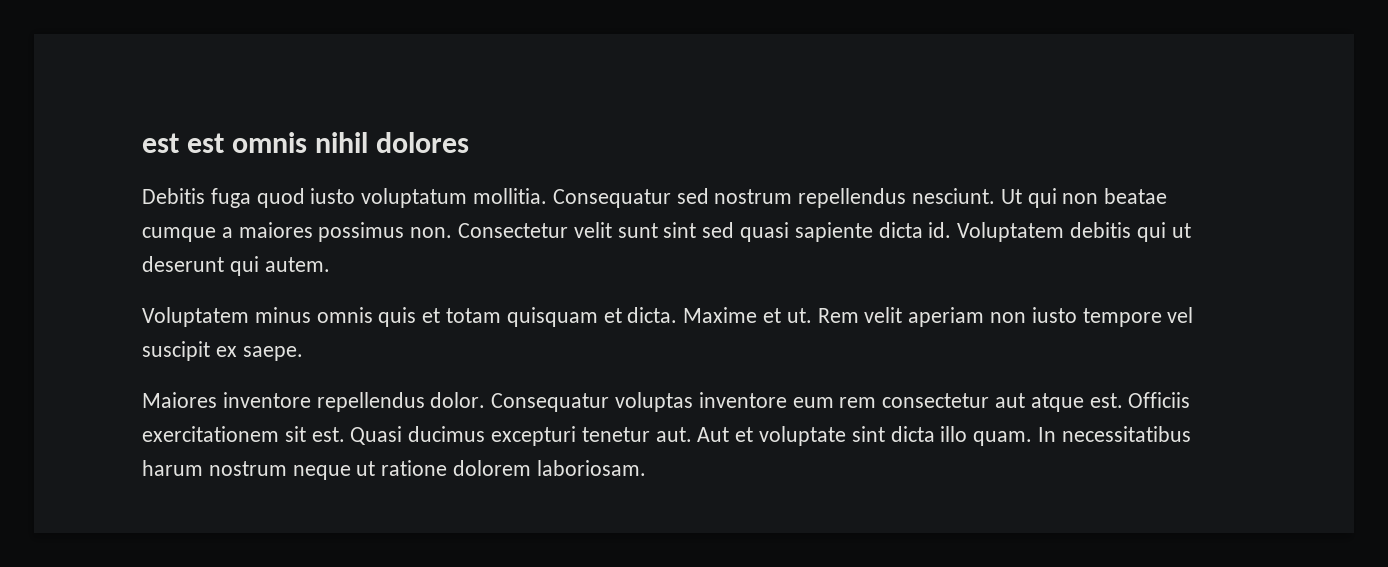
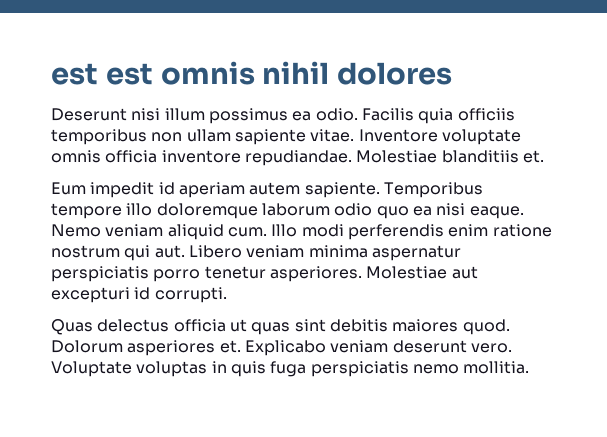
[142,188,1168,208] [142,222,1191,242] [142,256,330,276] [142,307,1194,327] [142,341,303,361] [142,392,1191,412] [142,426,1191,446] [142,460,646,480] Debitis fuga quod iusto voluptatum mollitia. Consequatur sed nostrum repellendus nesciunt. Ut qui non beatae cumque a maiores possimus non. Consectetur velit sunt sint sed quasi sapiente dicta id. Voluptatem debitis qui ut deserunt qui autem. // Voluptatem minus omnis quis et totam quisquam et dicta. Maxime et ut. Rem velit aperiam non iusto tempore vel suscipit ex saepe. // Maiores inventore repellendus dolor. Consequatur voluptas inventore eum rem consectetur aut atque est. Officiis exercitationem sit est. Quasi ducimus excepturi tenetur aut. Aut et voluptate sint dicta illo quam. In necessitatibus harum nostrum neque ut ratione dolorem laboriosam. -> [51,108,515,124] [51,129,521,145] [51,150,544,166] [51,182,483,198] [51,203,524,219] [51,224,552,240] [51,245,461,261] [51,266,478,282] [51,287,227,303] [51,319,510,335] [51,340,512,356] [51,361,530,377] Deserunt nisi illum possimus ea odio. Facilis quia officiis temporibus non ullam sapiente vitae. Inventore voluptate omnis officia inventore repudiandae. Molestiae blanditiis et. // Eum impedit id aperiam autem sapiente. Temporibus tempore illo doloremque laborum odio quo ea nisi eaque. Nemo veniam aliquid cum. Illo modi perferendis enim ratione nostrum qui aut. Libero veniam minima aspernatur perspiciatis porro tenetur asperiores. Molestiae aut excepturi id corrupti. // Quas delectus officia ut quas sint debitis maiores quod. Dolorum asperiores et. Explicabo veniam deserunt vero. Voluptate voluptas in quis fuga perspiciatis nemo mollitia.

